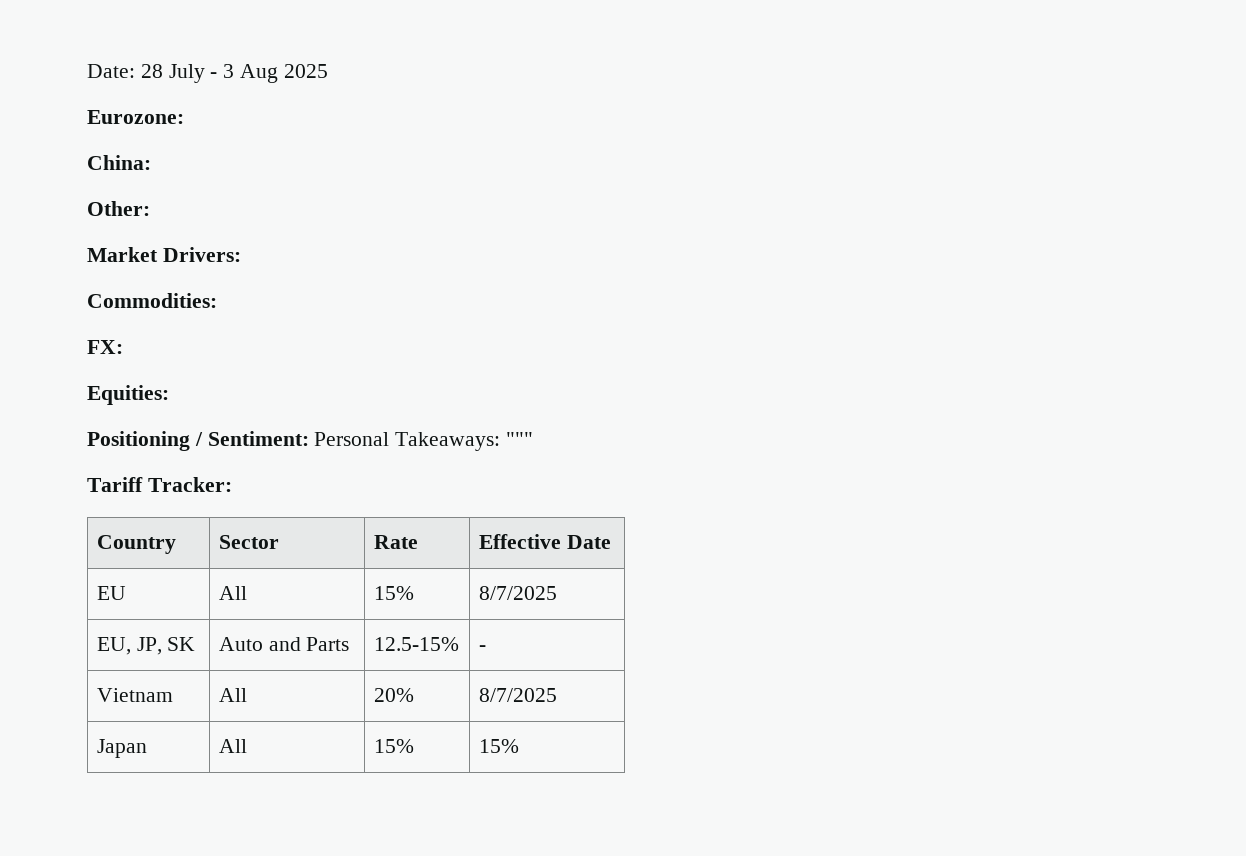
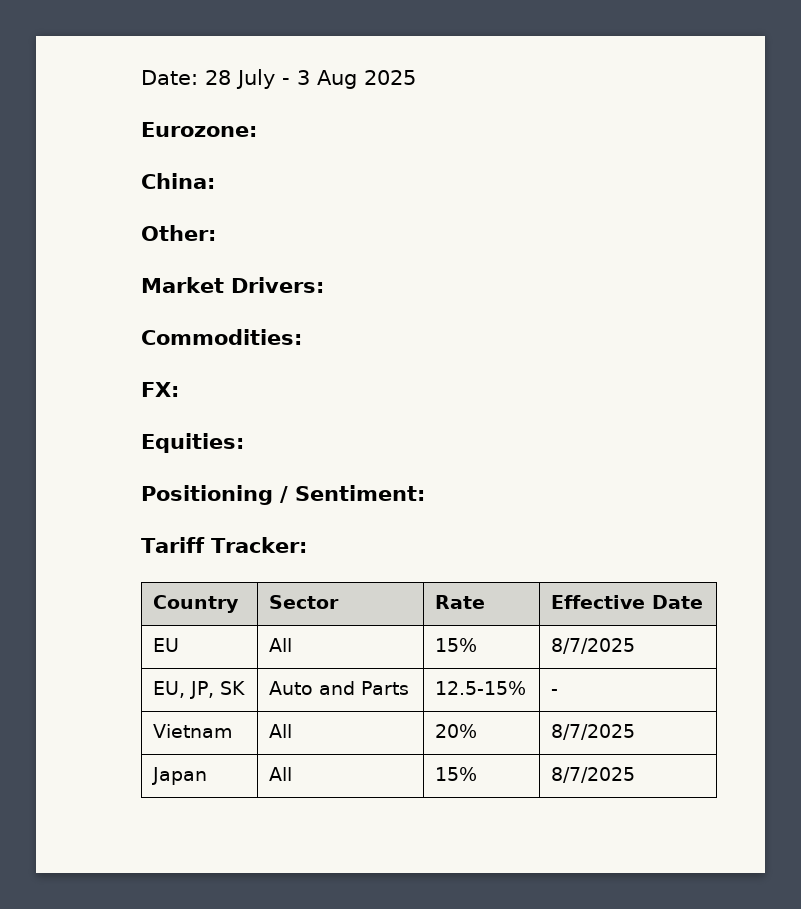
[314,432,534,451] Personal Takeaways: """ -> (425, 493) none
[478,739,519,753] 15% -> [550,767,635,783] 8/7/2025

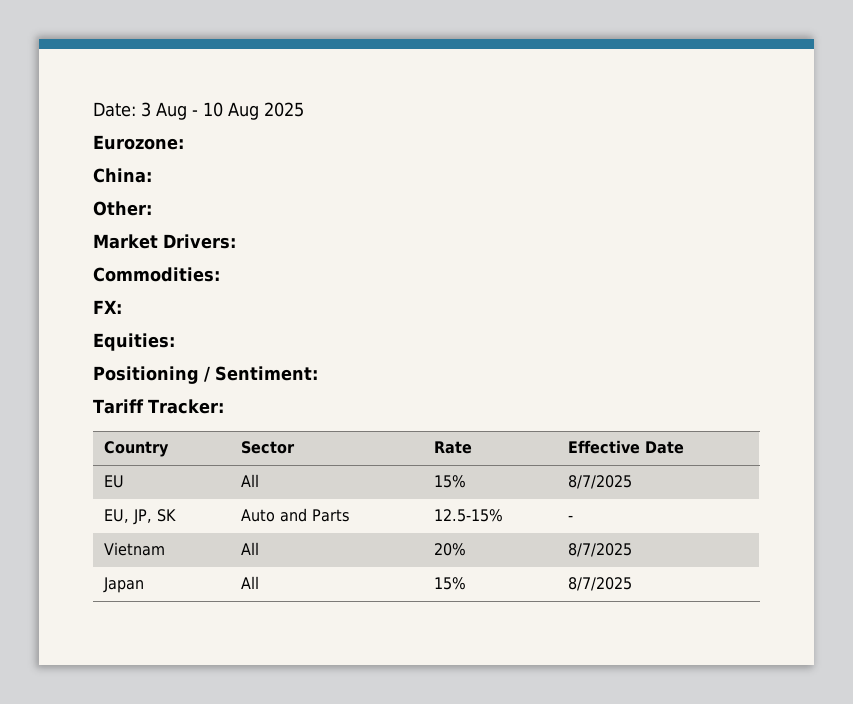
[205,69,310,89] 28 July - 3 -> [141,102,223,120] 3 Aug - 10

